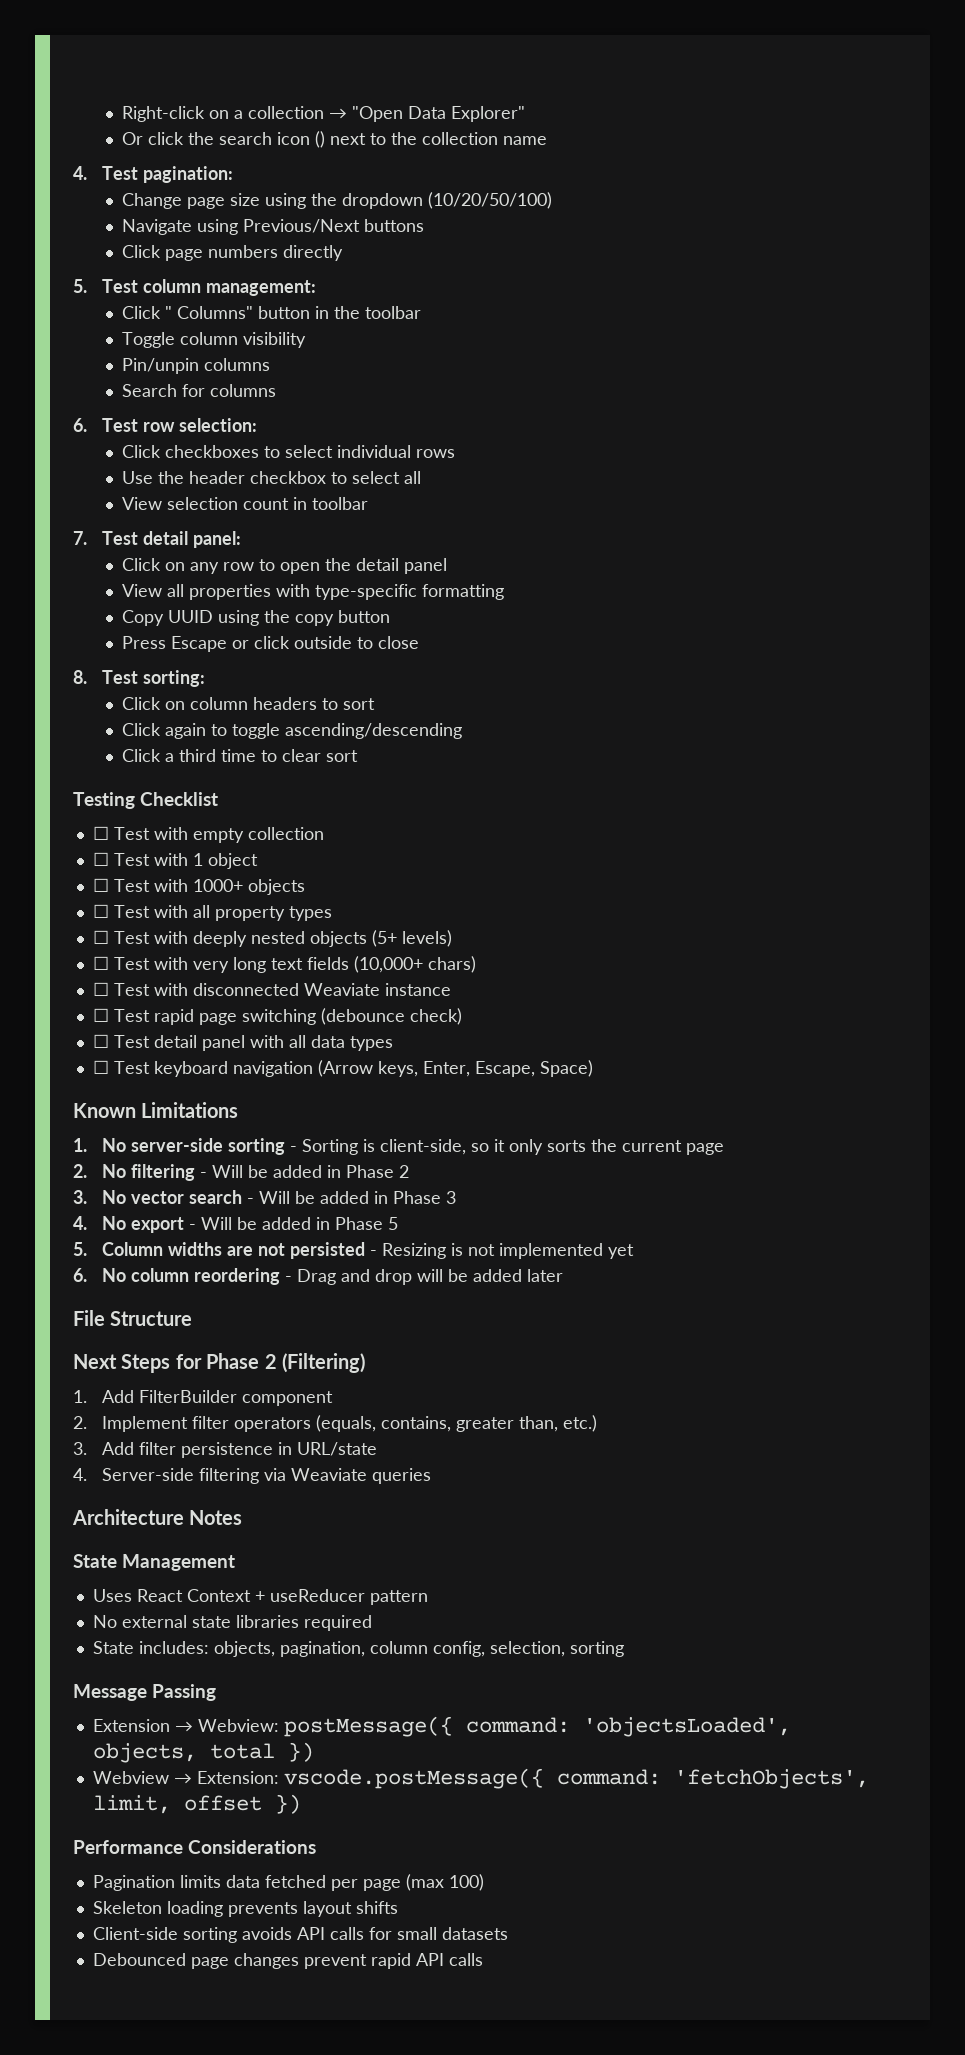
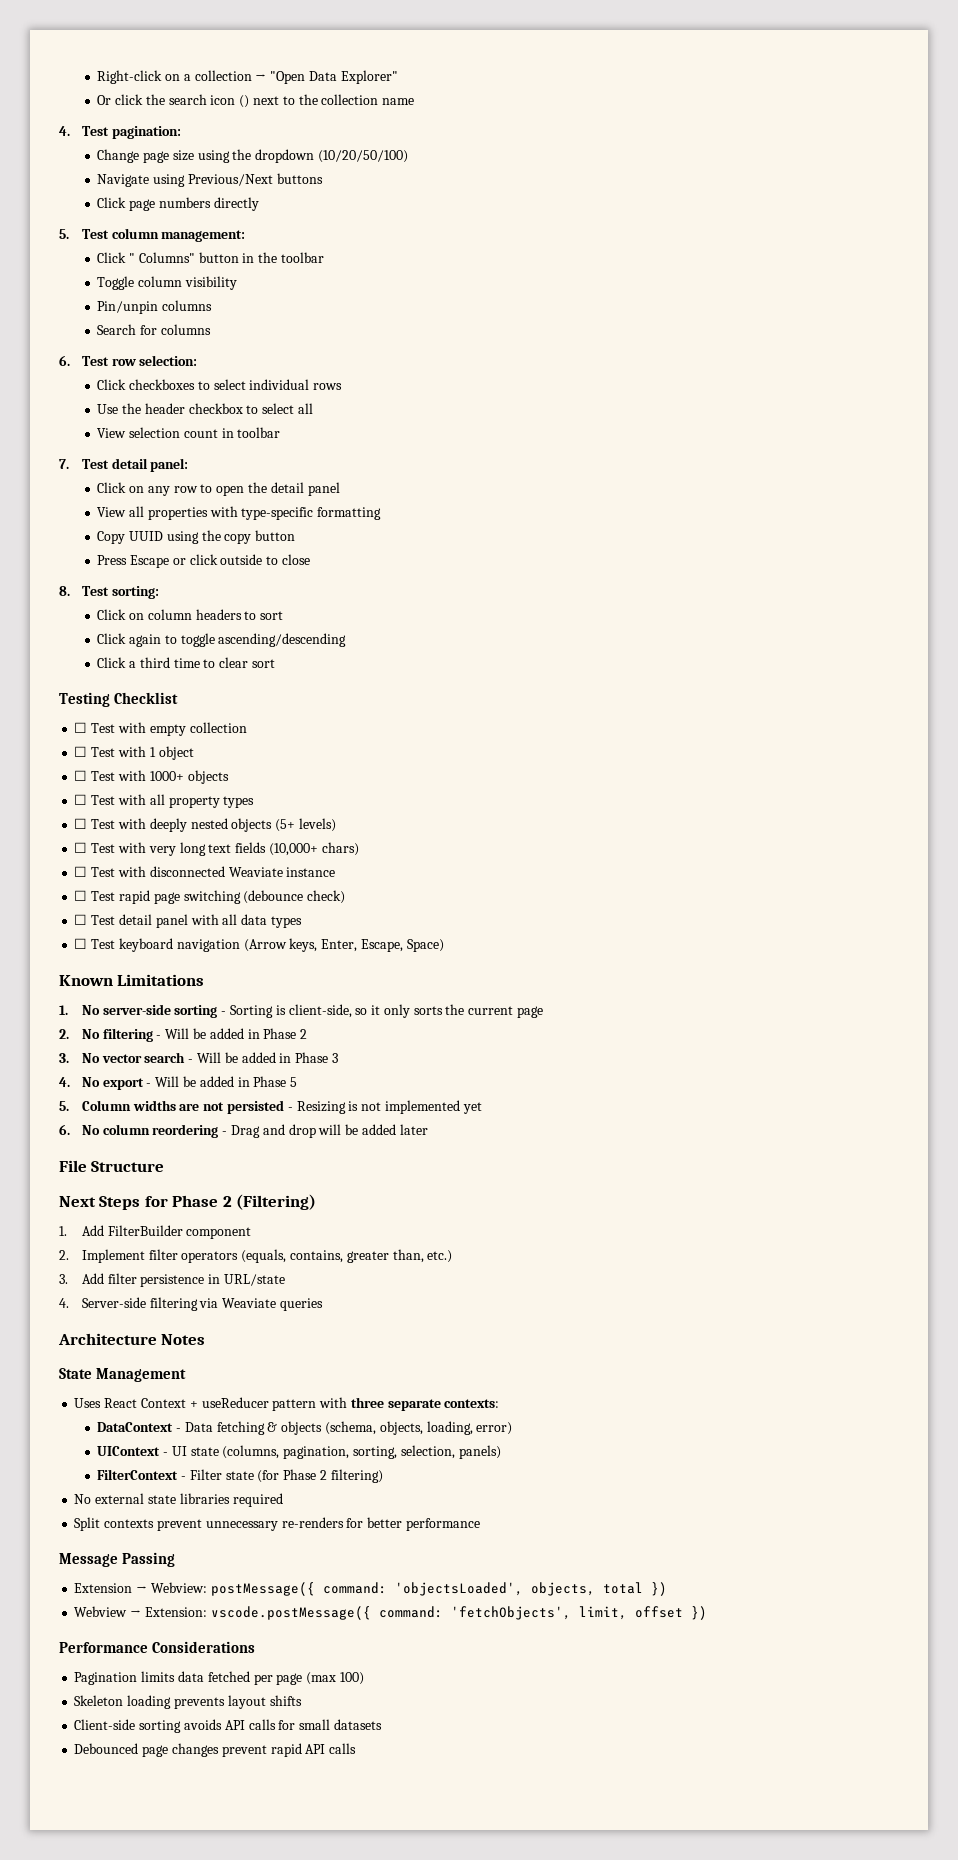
(428, 1597) none -> [319,1397,500,1411] [97,1421,513,1435] [97,1445,501,1459] [97,1469,383,1483] with three separate contexts: // DataContext - Data fetching & objects (schema, objects, loading, error) // UIContext - UI state (columns, pagination, sorting, selection, panels) // FilterContext - Filter state (for Phase 2 filtering)
[92,1641,624,1657] State includes: objects, pagination, column config, selection, sorting -> [74,1517,480,1531] Split contexts prevent unnecessary re-renders for better performance

